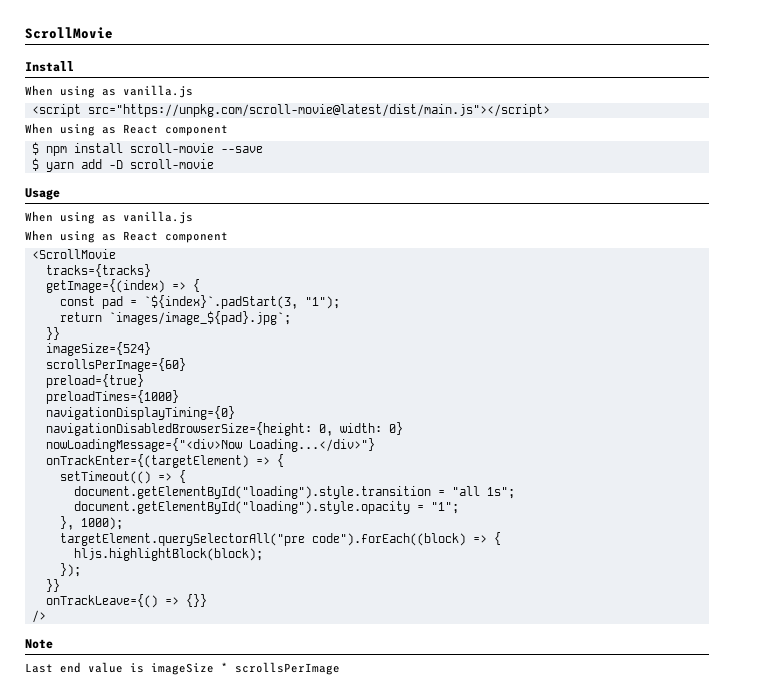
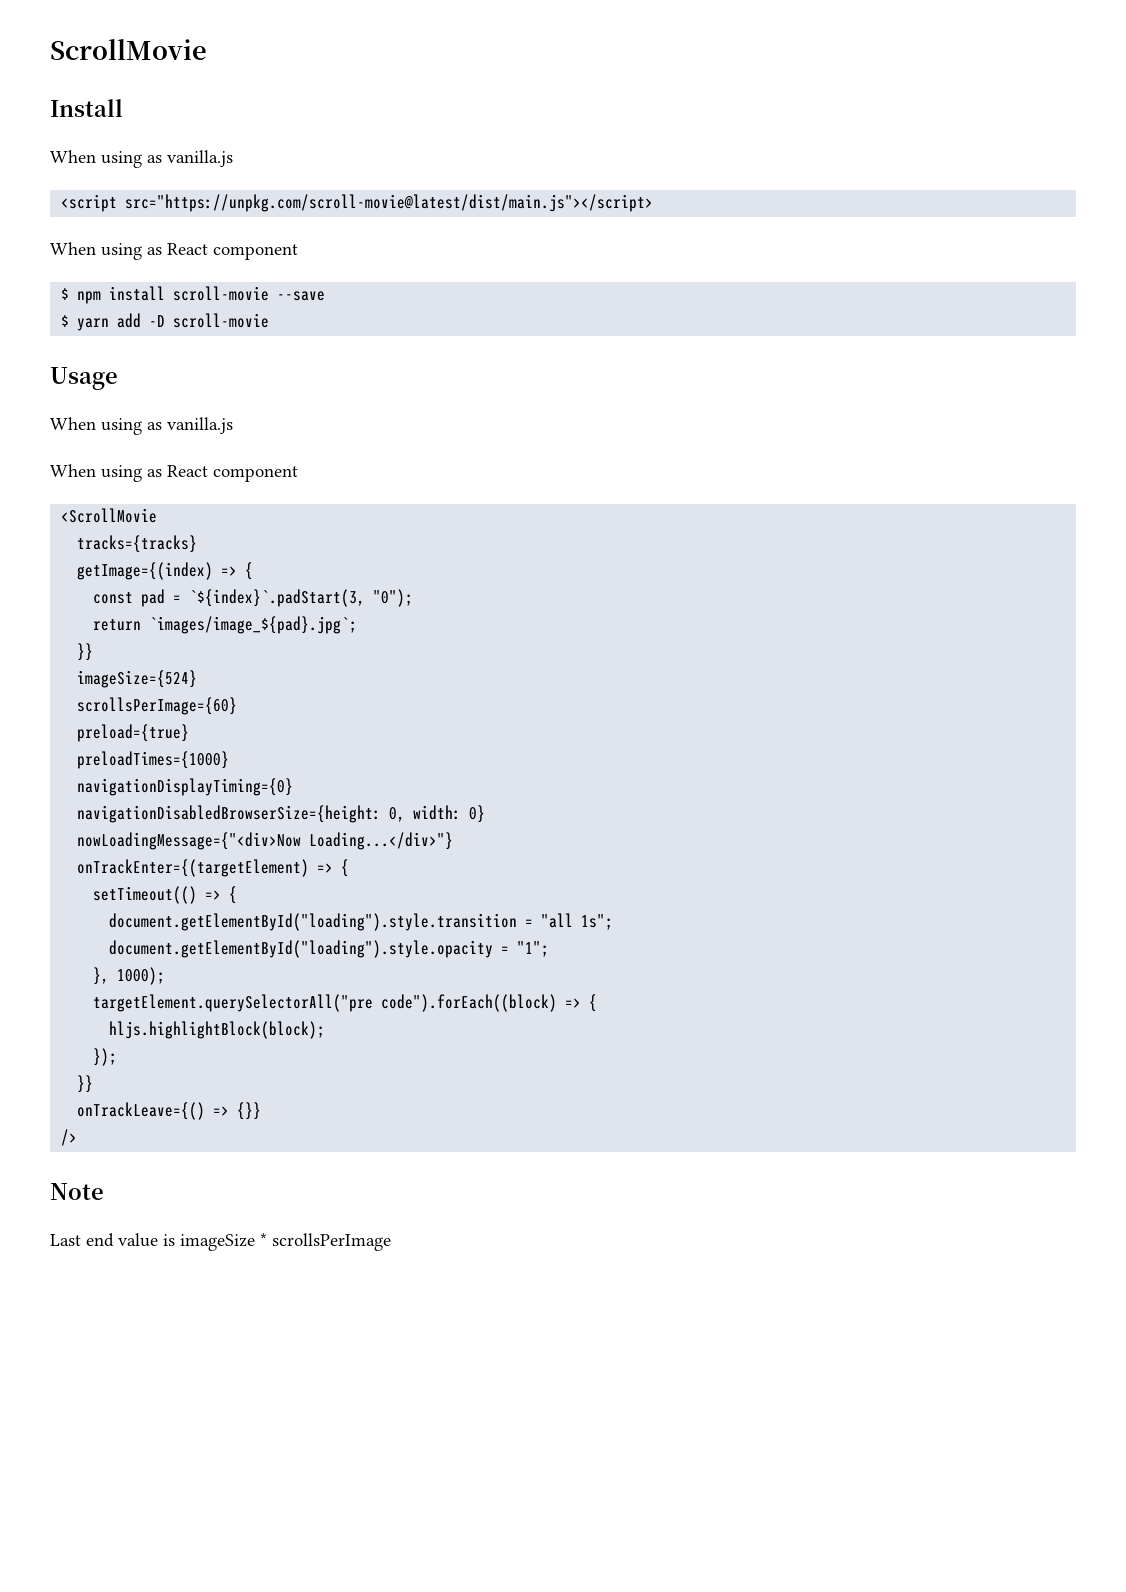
[304,296,340,309] "1"); -> [373,589,414,607] "0");

